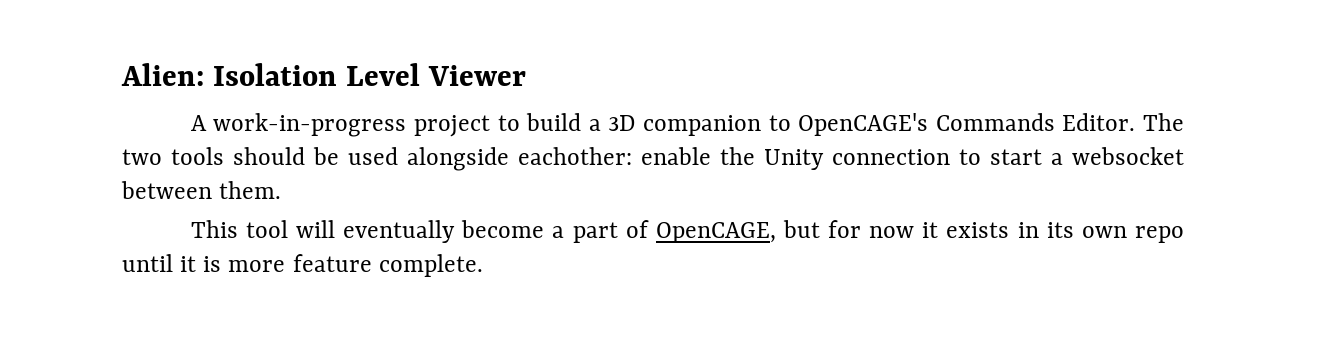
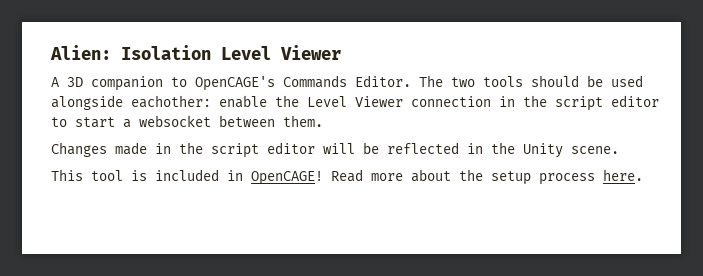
[213,113,601,137] work-in-progress project to build a -> (60, 82) none
[764,149,950,170] Unity connection -> [307,95,659,111] Level Viewer connection in the script editor
[190,220,1185,243] [122,254,483,277] This tool will eventually become a part of OpenCAGE, but for now it exists in its own repo until it is more feature complete. -> [51,142,619,158] [51,169,643,185] Changes made in the script editor will be reflected in the Unity scene. // This tool is included in OpenCAGE! Read more about the setup process here.

